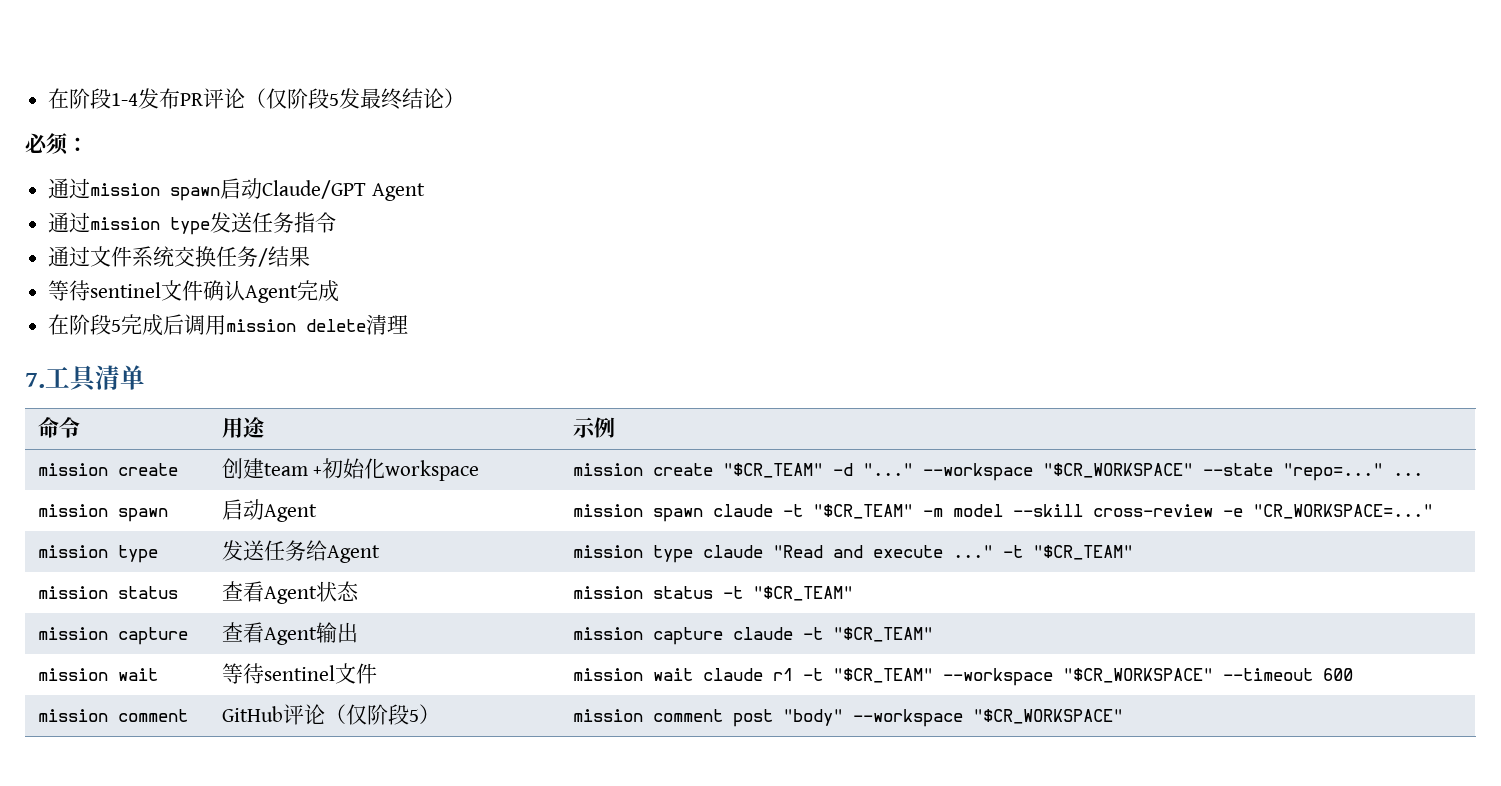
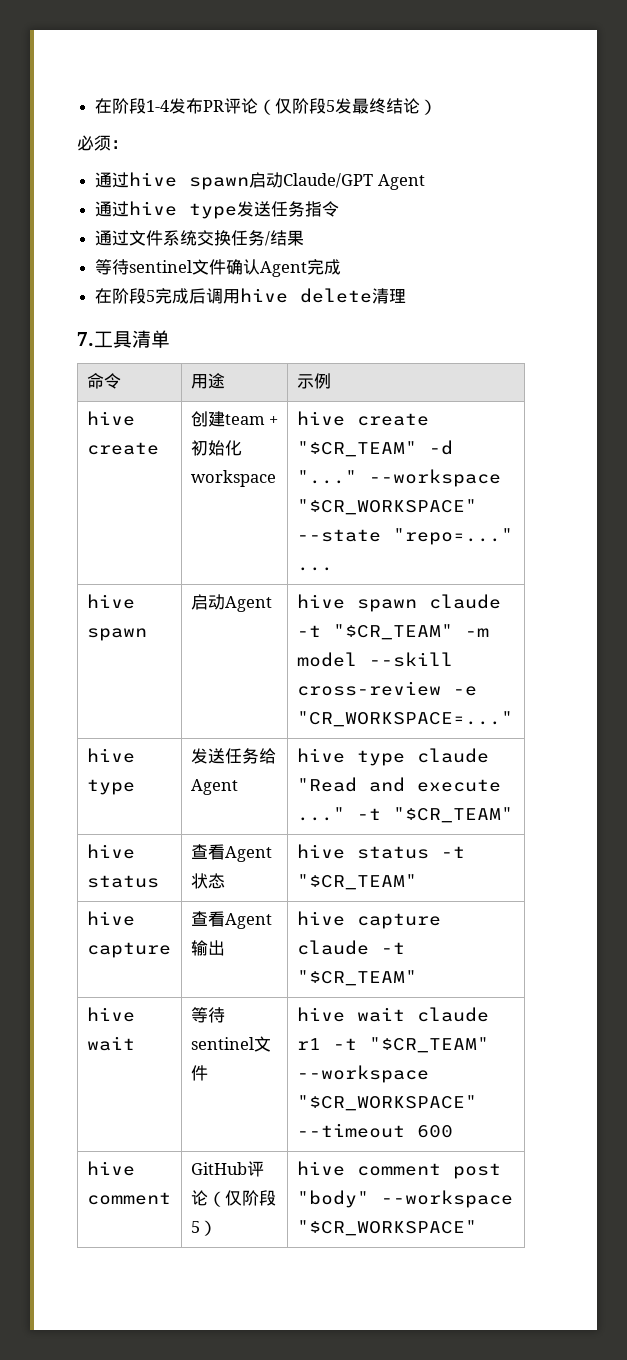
[90,183,161,196] mission -> [129,172,178,187] hive
[90,217,161,230] mission -> [129,201,178,216] hive
[226,319,297,332] mission -> [240,288,289,303] hive
[37,463,108,476] mission -> [86,411,135,426] hive
[572,463,643,476] mission -> [296,411,345,426] hive
[37,504,108,517] mission -> [86,594,135,609] hive
[572,504,643,517] mission -> [296,594,345,609] hive
[37,545,108,558] mission -> [86,748,135,763] hive
[572,545,643,558] mission -> [296,748,345,763] hive
[37,586,108,599] mission -> [86,844,135,859] hive
[572,586,643,599] mission -> [296,844,345,859] hive
[37,627,108,640] mission -> [86,911,135,926] hive
[572,627,643,640] mission -> [296,911,345,926] hive
[37,668,108,681] mission -> [86,1007,135,1022] hive
[572,668,643,681] mission -> [296,1007,345,1022] hive
[37,709,108,722] mission -> [86,1161,135,1176] hive
[572,709,643,722] mission -> [296,1161,345,1176] hive

